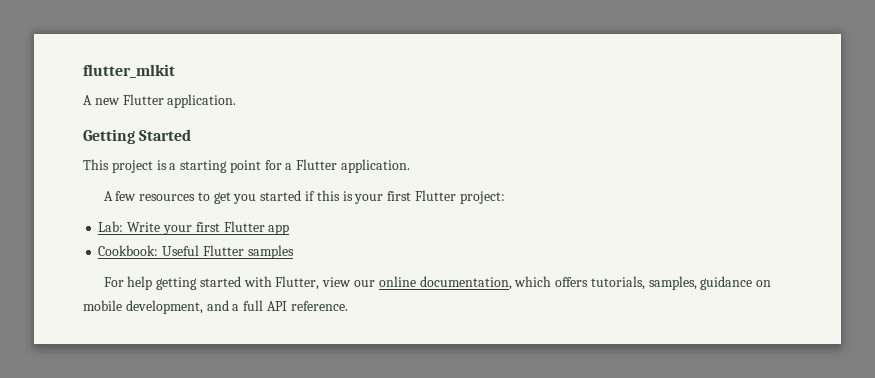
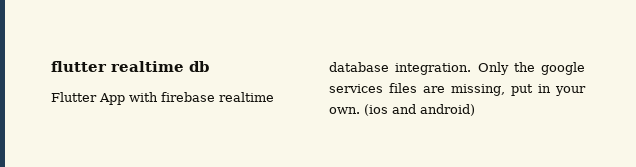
[83,64,175,78] [83,94,237,108] [83,129,192,144] [83,159,411,173] [103,190,505,204] [98,221,290,235] [98,245,294,259] [103,276,772,290] [83,300,348,314] flutter_mlkit // A new Flutter application. // Getting Started // This project is a starting point for a Flutter application. // A few resources to get you started if this is your first Flutter project: // Lab: Write your first Flutter app // Cookbook: Useful Flutter samples // For help getting started with Flutter, view our online documentation, which offers tutorials, samples, guidance on mobile development, and a full API reference. -> [51,61,209,72] [51,92,274,105] [329,62,585,75] [329,83,586,96] [329,104,475,116] flutter realtime db // Flutter App with firebase realtime database integration. Only the google services files are missing, put in your own. (ios and android)

